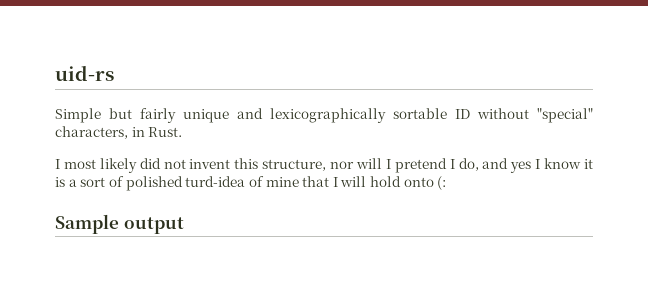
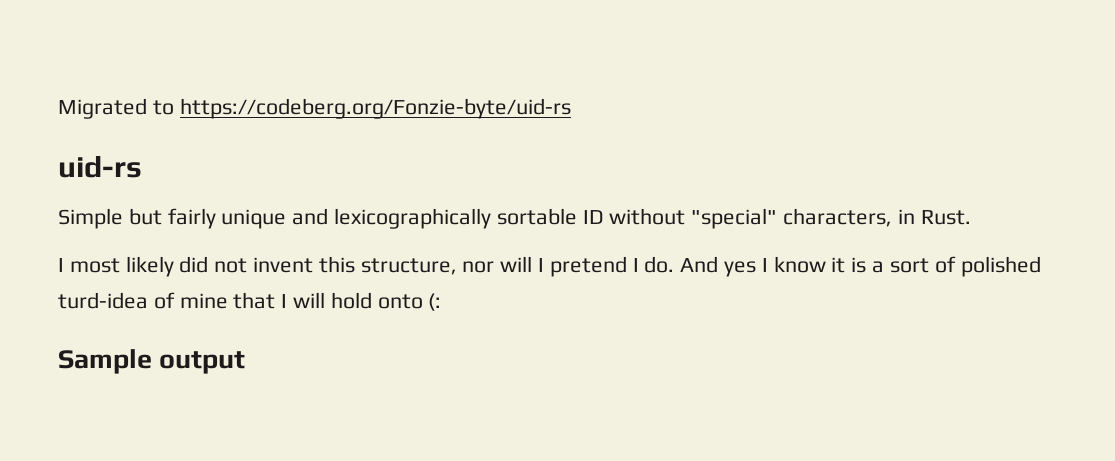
(55, 73) none -> [58,98,571,119] Migrated to https://codeberg.org/Fonzie-byte/uid-rs //
[458,158,509,171] do, and -> [644,256,719,273] do. And

